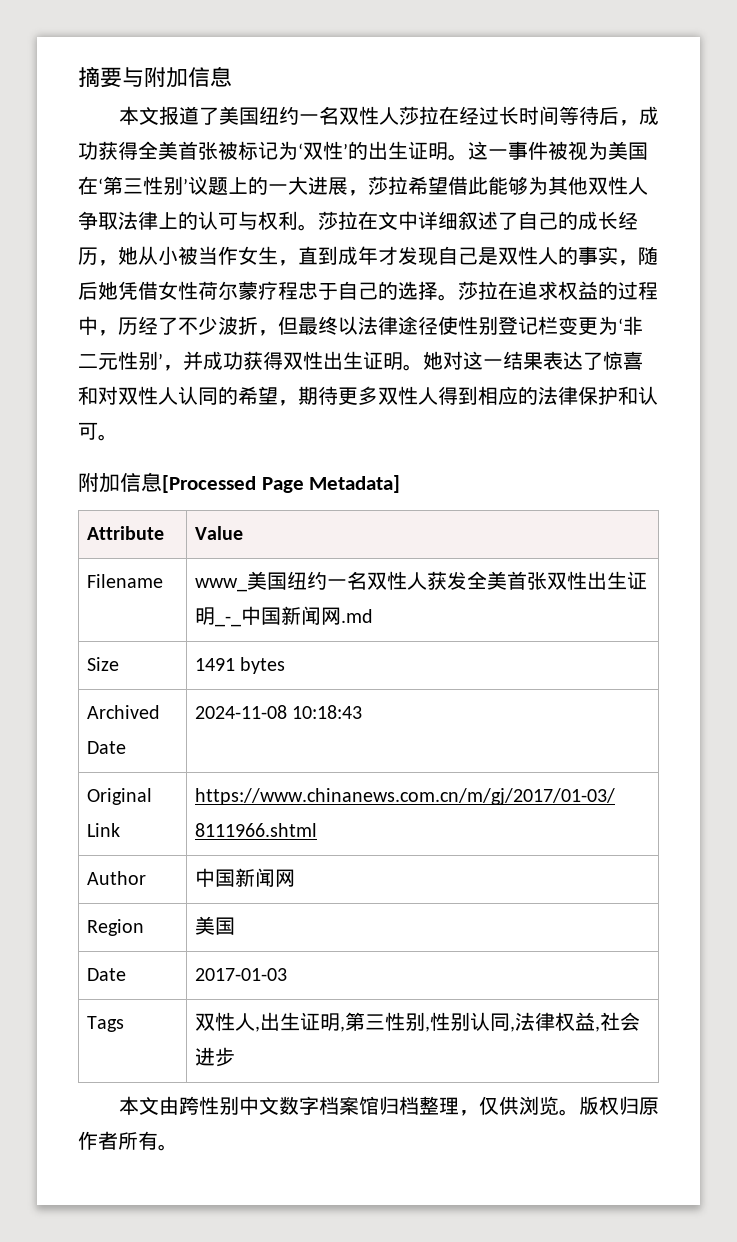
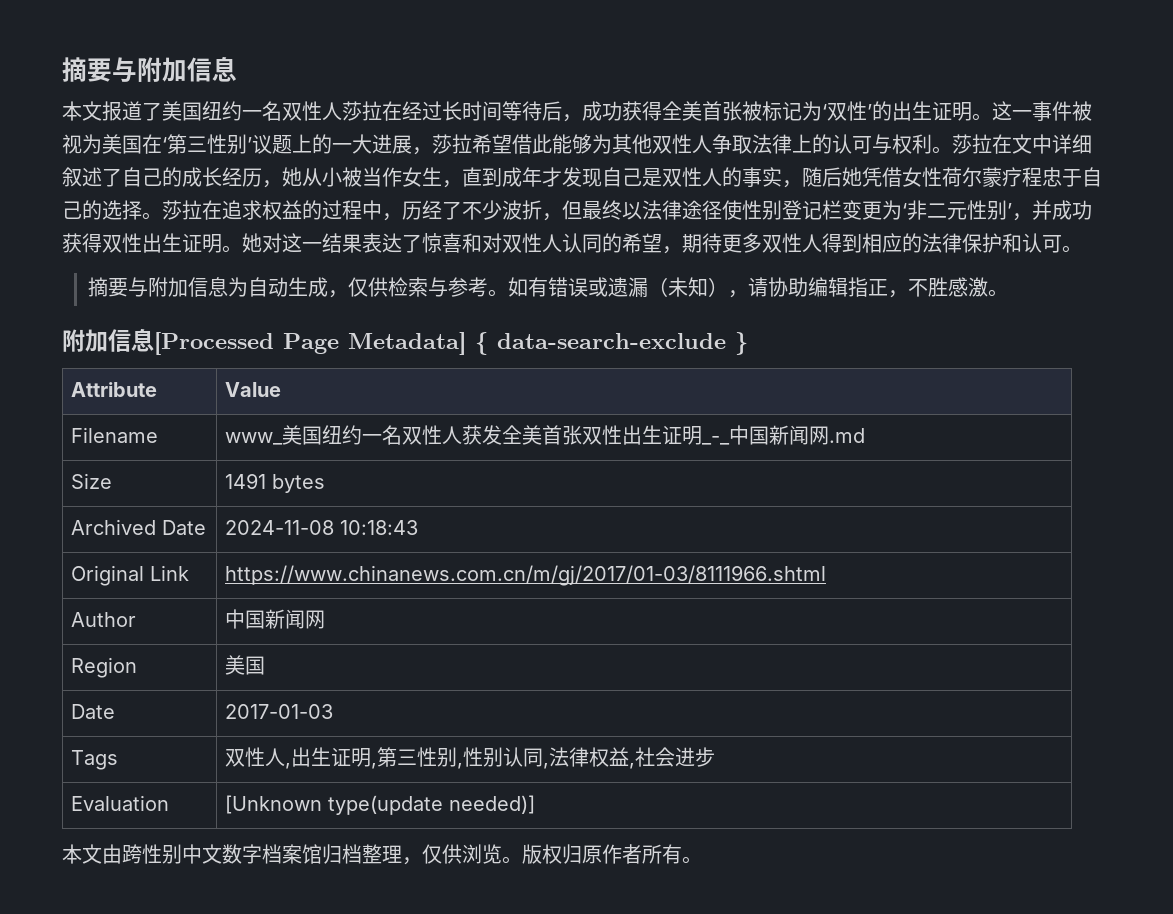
(118, 437) none -> [87,277,1008,298] // 摘要与附加信息为自动生成，仅供检索与参考。如有错误或遗漏（未知），请协助编辑指正，不胜感激。
(401, 484) none -> [475,332,748,355] { data-search-exclude }
(235, 1057) none -> [70,795,169,811] [224,795,535,815] // Evaluation | [Unknown type(update needed)]

